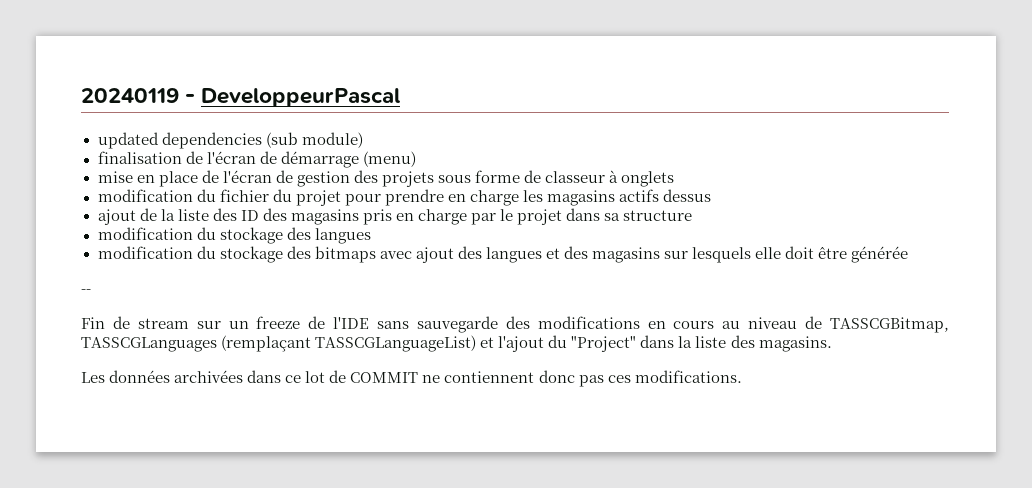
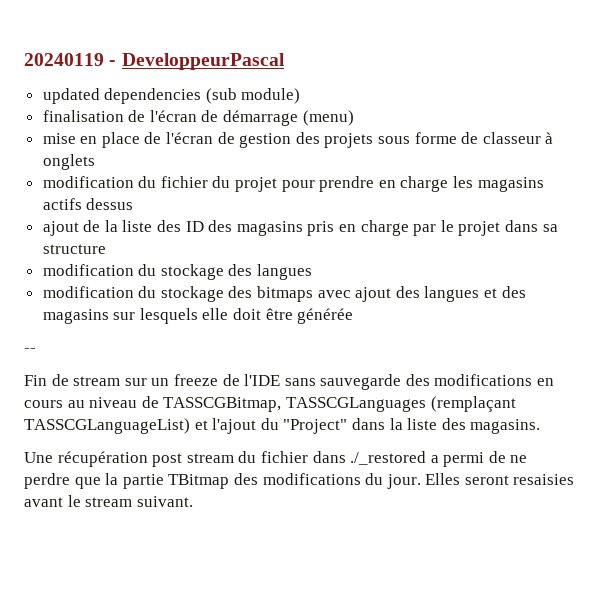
[81,370,742,387] Les données archivées dans ce lot de COMMIT ne contiennent donc pas ces modifications. -> [24,451,528,467] [24,473,575,489] [24,495,193,507] Une récupération post stream du fichier dans ./_restored a permi de ne perdre que la partie TBitmap des modifications du jour. Elles seront resaisies avant le stream suivant.

